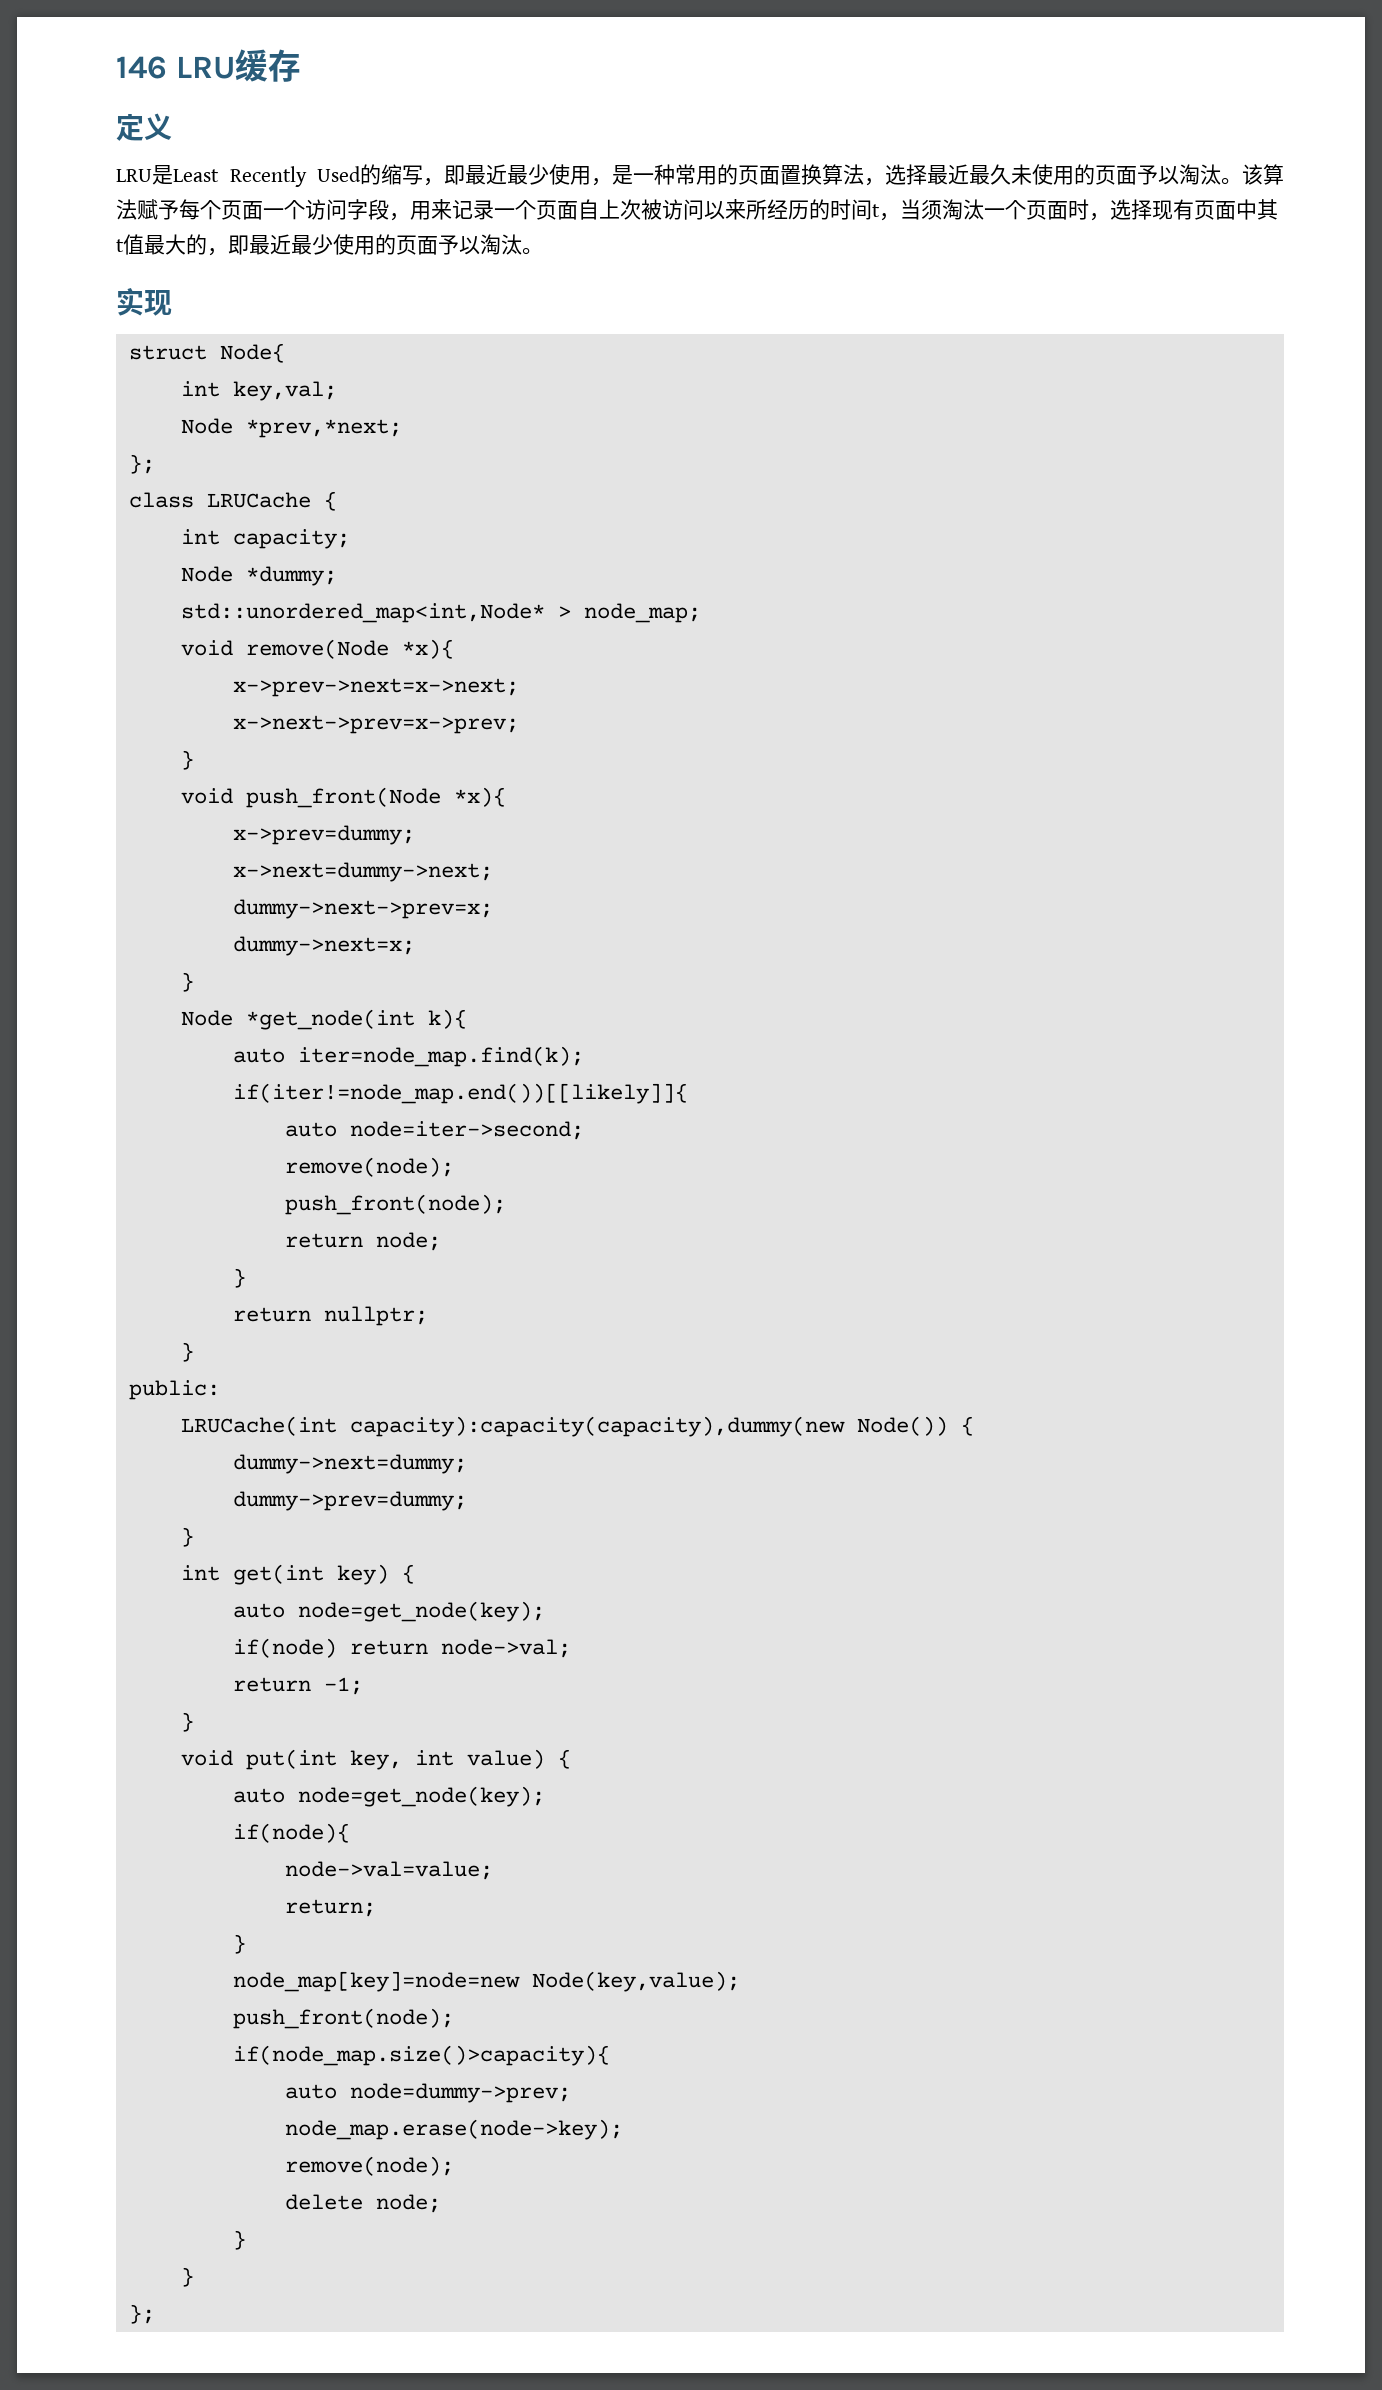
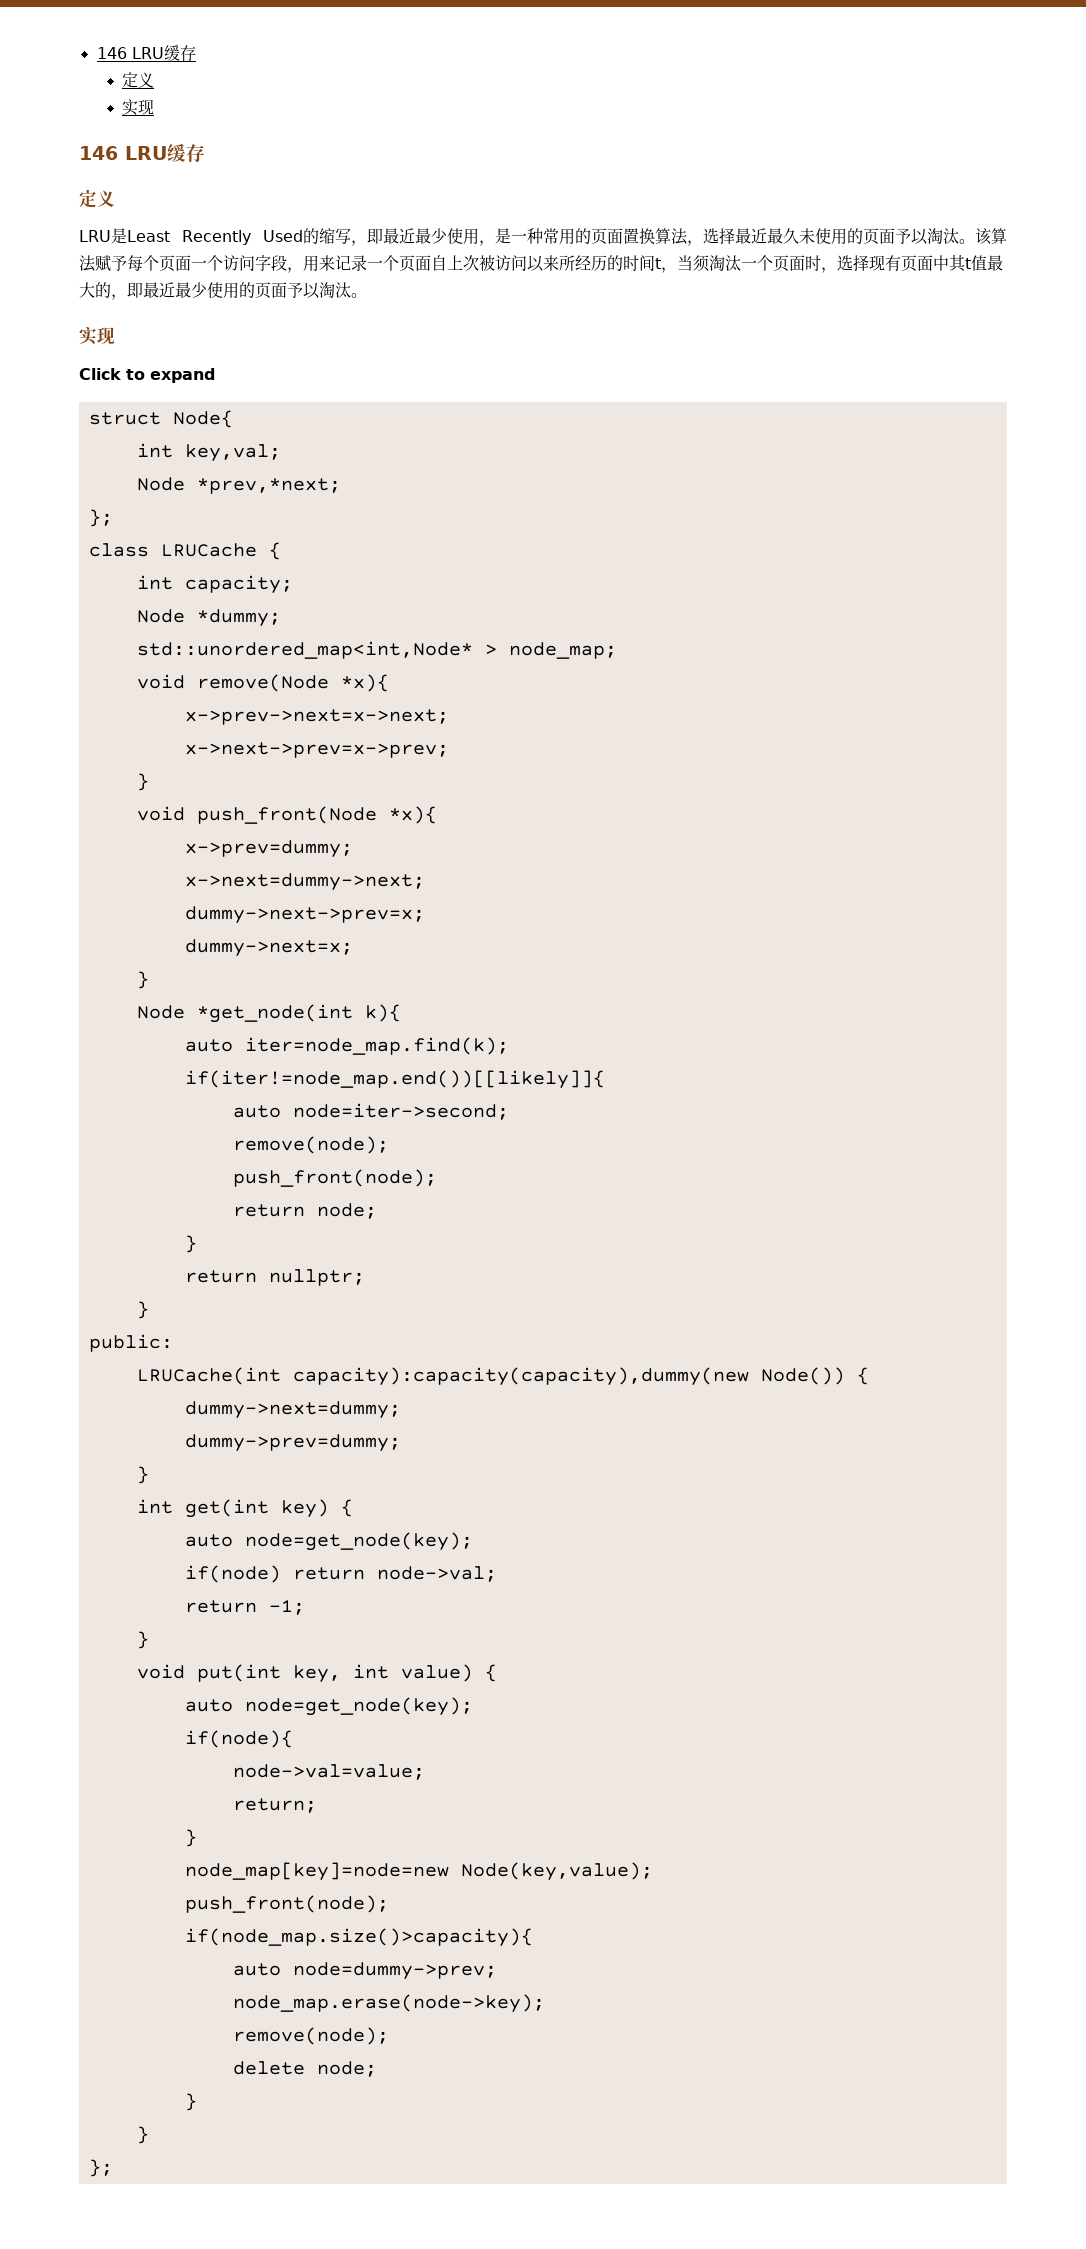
[116,49,301,82] [116,113,172,141] 146 LRU缓存 // 定义 -> [96,45,196,61] [122,72,155,88] [122,99,155,116] [79,144,205,162] [79,189,115,208] 146 LRU缓存 // 定义 // 实现 // 146 LRU缓存 // 定义
(172, 303) none -> [79,368,215,383] // Click to expand

